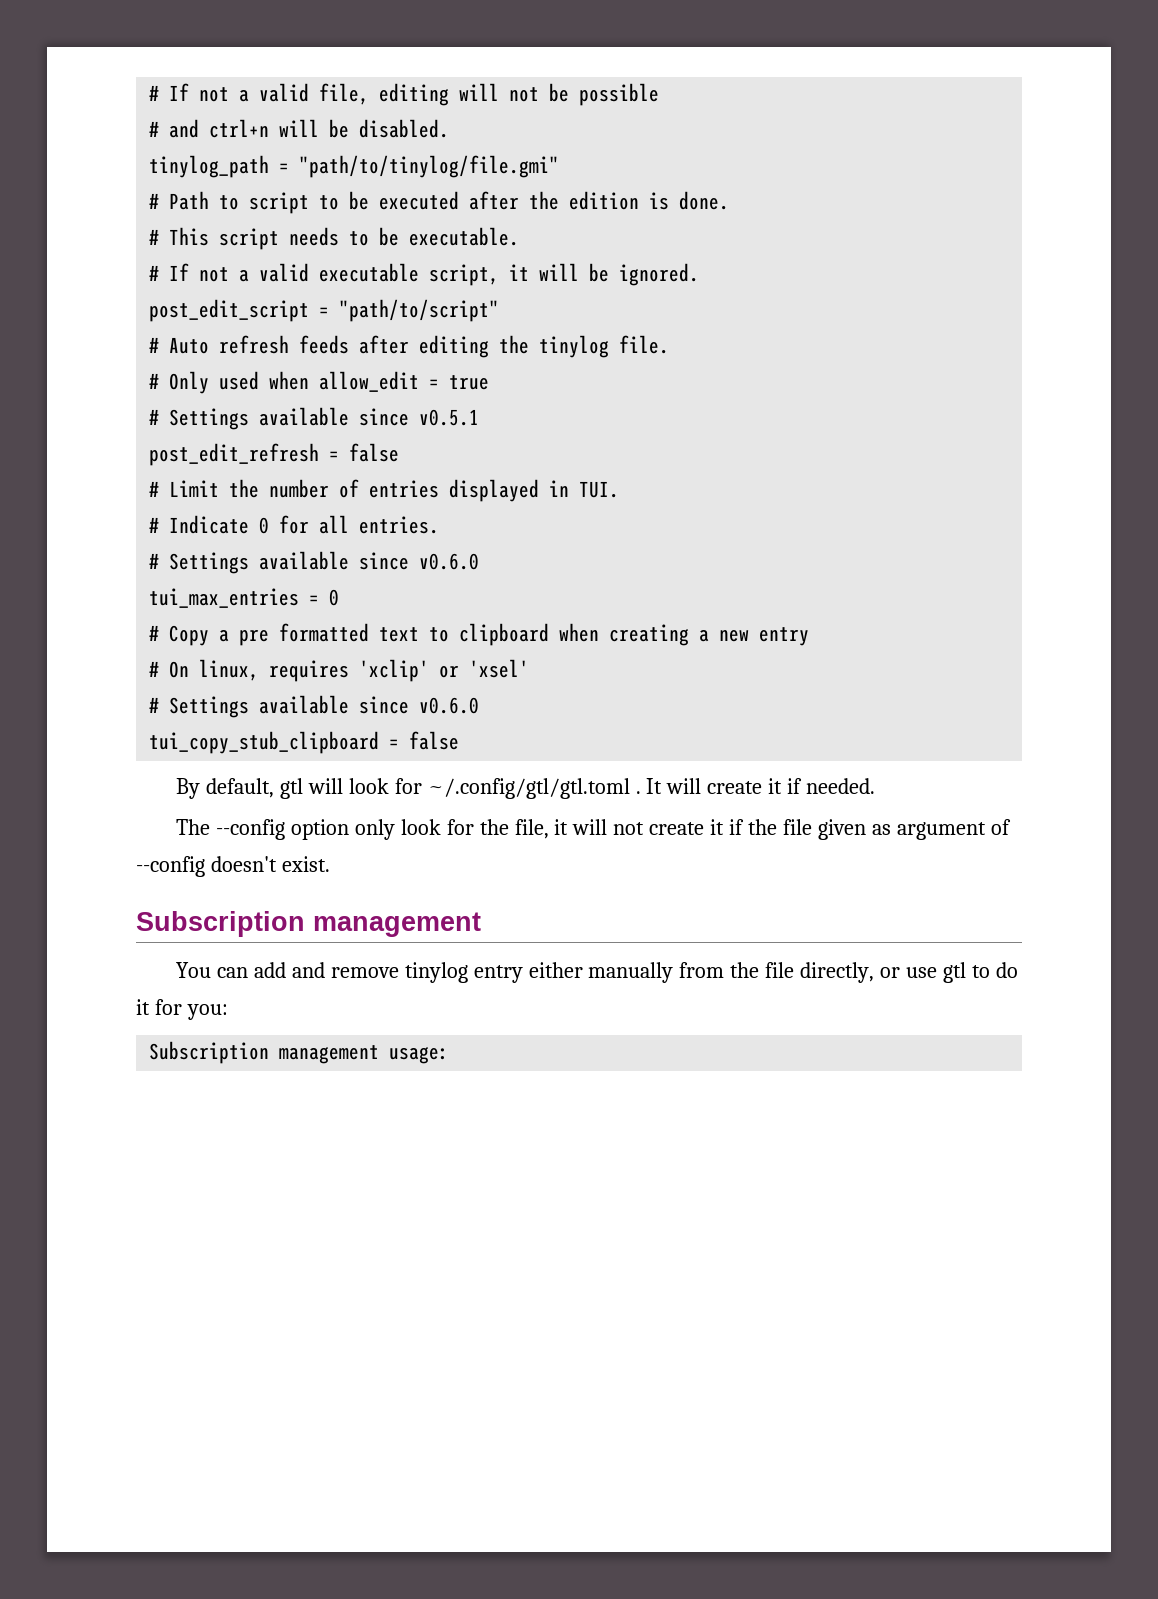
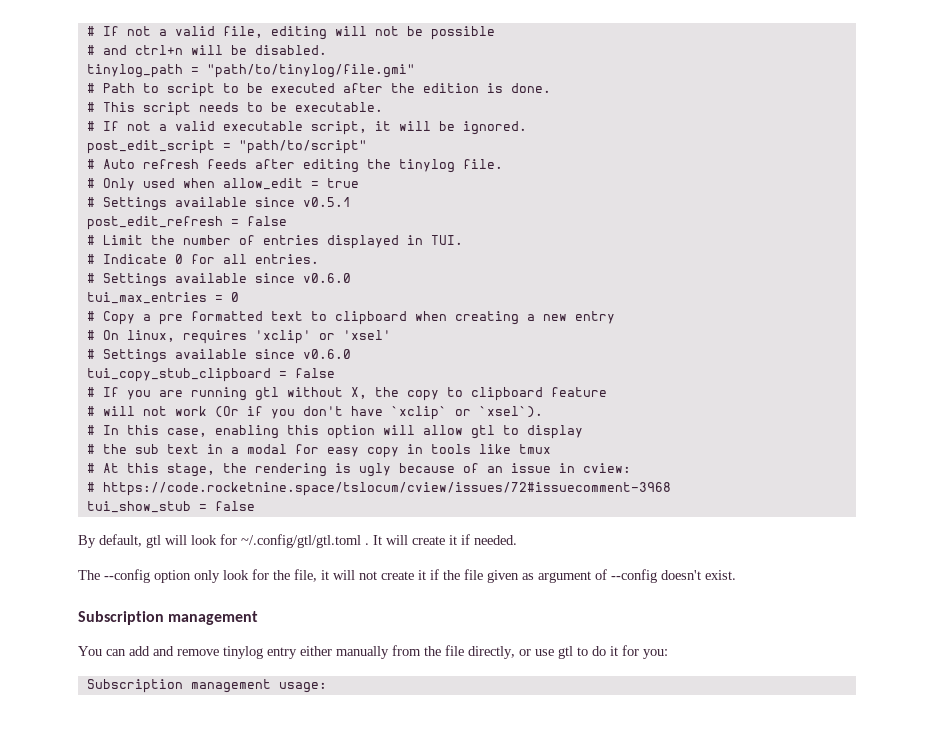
(460, 740) none -> [86,387,607,401] [86,406,543,420] [86,425,583,439] [86,444,551,458] [86,463,631,477] [86,482,671,496] [86,501,255,513] // # If you are running gtl without X, the copy to clipboard feature // # will not work (Or if you don't have `xclip` or `xsel`). // # In this case, enabling this option will allow gtl to display // # the sub text in a modal for easy copy in tools like tmux // # At this stage, the rendering is ugly because of an issue in cview: // # https://code.rocketnine.space/tslocum/cview/issues/72#issuecomment-3968 // tui_show_stub = false

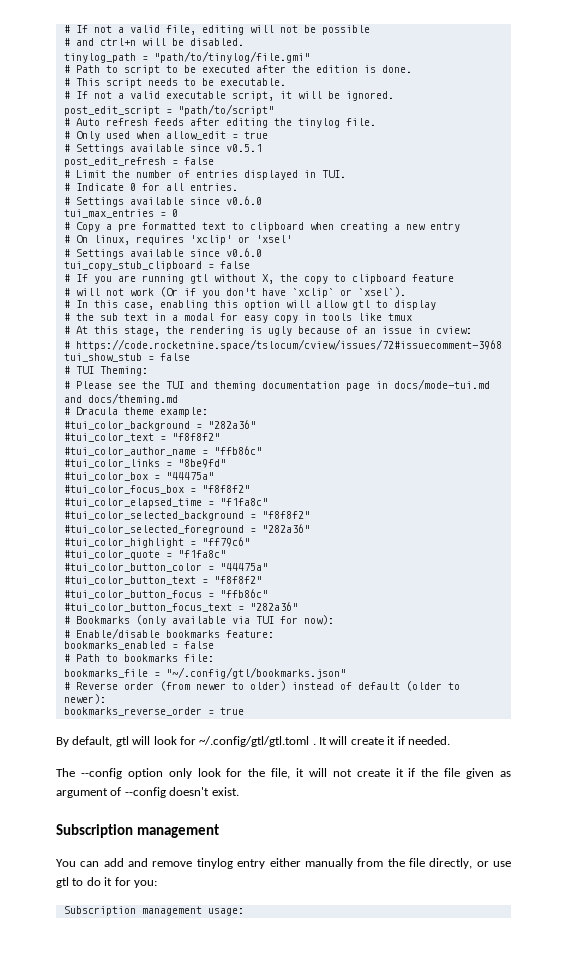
(255, 506) none -> [63,366,148,376] [63,379,490,391] [63,393,178,405] [63,407,208,417] [63,420,256,431] [63,433,220,442] [63,446,262,456] [63,459,226,468] [63,472,214,481] [63,485,250,494] [63,498,268,508] [63,511,310,521] [63,524,310,535] [63,537,250,548] [63,550,226,560] [63,563,268,572] [63,576,262,585] [63,589,268,599] [63,602,298,612] [63,615,334,626] [63,628,274,639] [63,641,214,650] [63,654,214,662] [63,667,346,679] [63,681,460,691] [63,694,106,704] [63,707,244,716] // # TUI Theming: // # Please see the TUI and theming documentation page in docs/mode-tui.md and docs/theming.md // # Dracula theme example: // #tui_color_background = "282a36" // #tui_color_text = "f8f8f2" // #tui_color_author_name = "ffb86c" // #tui_color_links = "8be9fd" // #tui_color_box = "44475a" // #tui_color_focus_box = "f8f8f2" // #tui_color_elapsed_time = "f1fa8c" // #tui_color_selected_background = "f8f8f2" // #tui_color_selected_foreground = "282a36" // #tui_color_highlight = "ff79c6" // #tui_color_quote = "f1fa8c" // #tui_color_button_color = "44475a" // #tui_color_button_text = "f8f8f2" // #tui_color_button_focus = "ffb86c" // #tui_color_button_focus_text = "282a36" // # Bookmarks (only available via TUI for now): // # Enable/disable bookmarks feature: // bookmarks_enabled = false // # Path to bookmarks file: // bookmarks_file = "~/.config/gtl/bookmarks.json" // # Reverse order (from newer to older) instead of default (older to newer): // bookmarks_reverse_order = true

